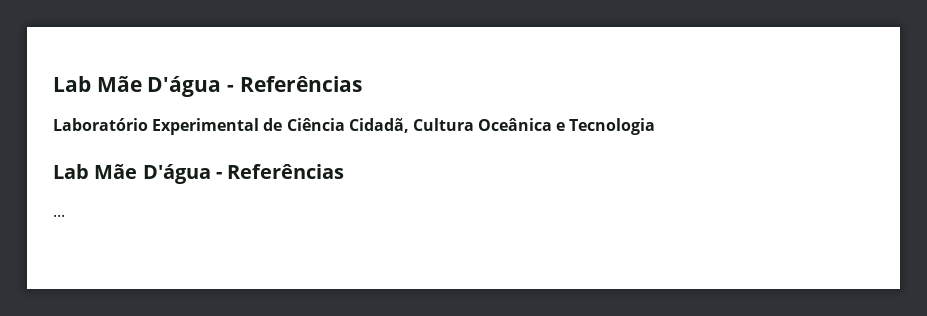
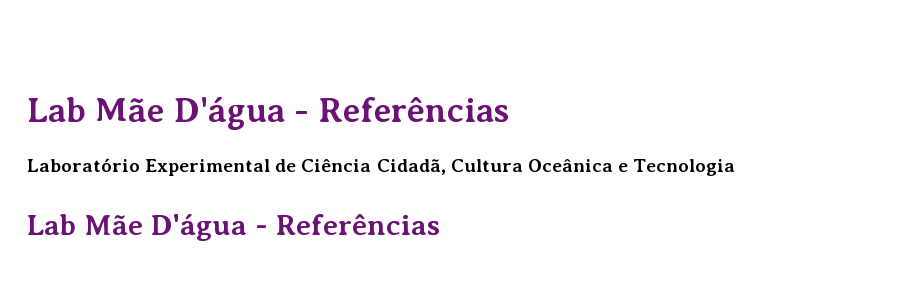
[53,214,65,217] // ... -> (440, 224) none

